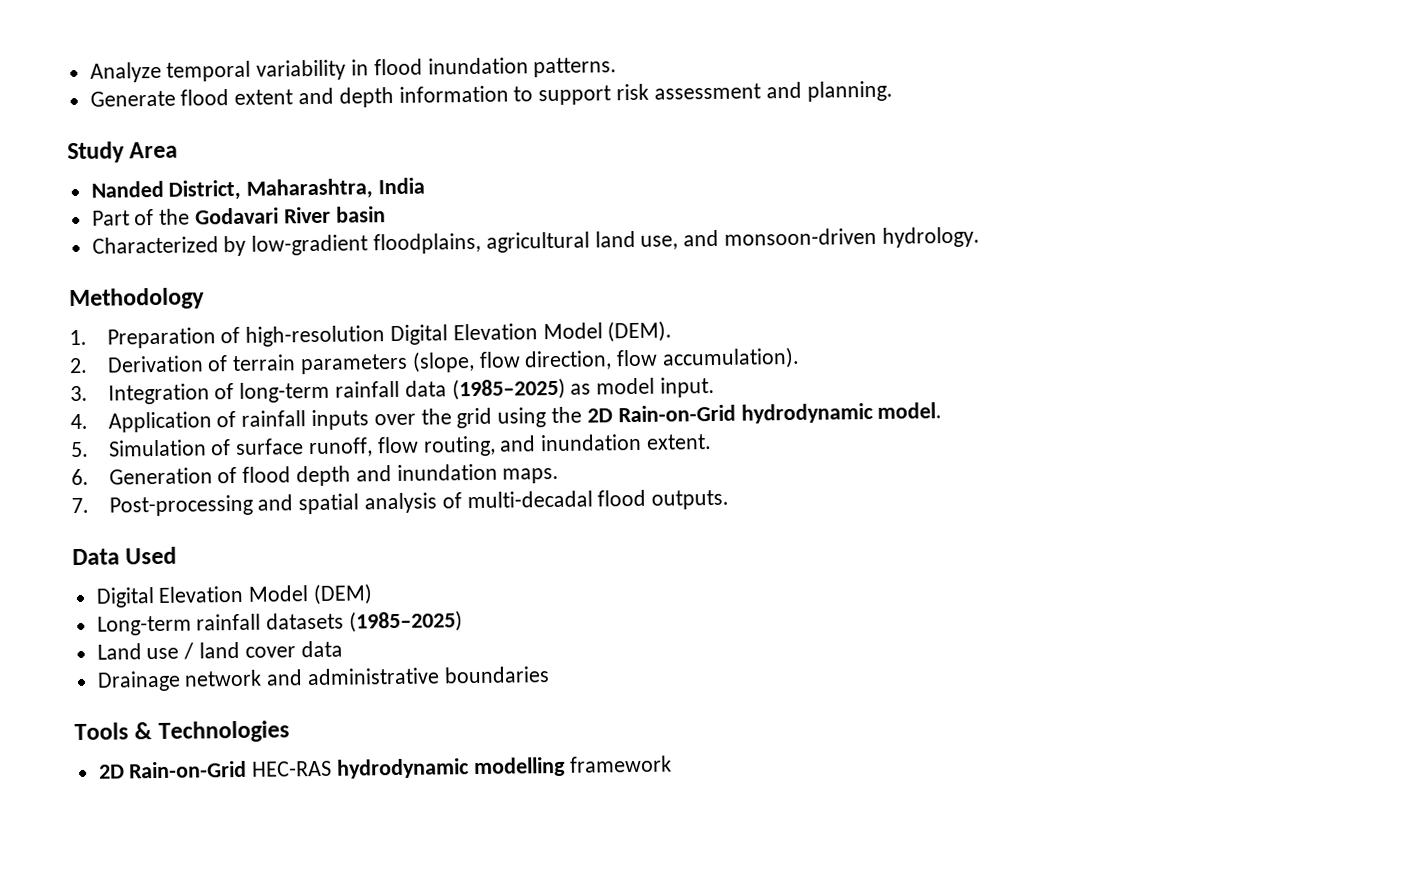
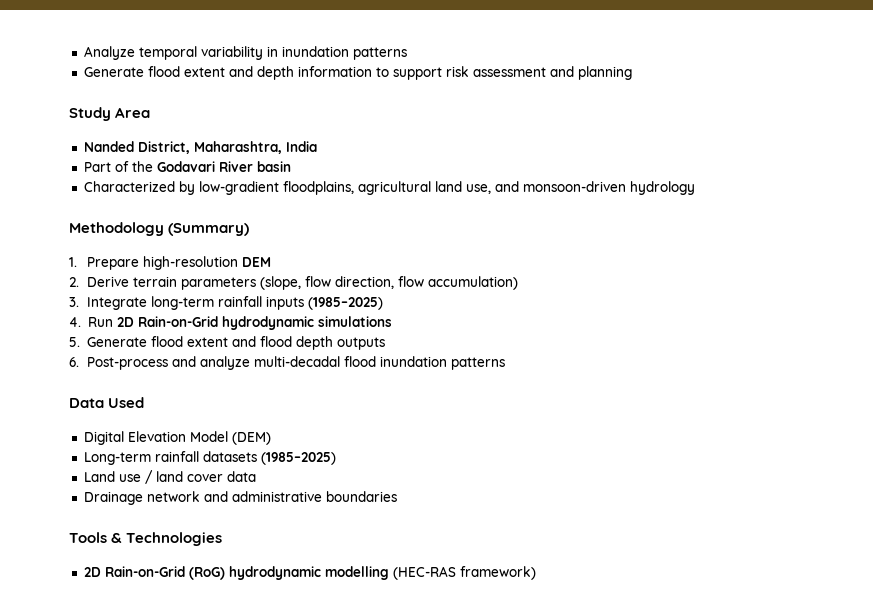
[373,57,618,78] flood inundation patterns. -> [281,46,407,60] inundation patterns
[806,80,893,102] planning. -> [577,66,632,80] planning
[881,226,980,248] hydrology. -> [629,181,695,195] hydrology
(205, 299) none -> [168,223,250,236] (Summary)
[106,320,673,349] Preparation of high-resolution Digital Elevation Model (DEM). -> [86,256,271,270] Prepare high-resolution DEM
[106,355,229,373] Derivation of -> [86,276,129,287] Derive
[662,346,801,370] accumulation). -> [427,276,518,290] accumulation)
[107,383,235,405] Integration of -> [86,297,147,310] Integrate
[404,376,716,401] [70,406,583,433] data (1985–2025) as model input. // 4. Application of rainfall inputs over the grid using the -> [265,296,383,310] [69,317,113,327] inputs (1985–2025) // 4. Run
[877,402,943,419] model. -> [317,316,392,327] simulations
[107,433,713,458] [71,463,560,487] [71,489,730,517] Simulation of surface runoff, flow routing, and inundation extent. // 6. Generation of flood depth and inundation maps. // 7. Post-processing and spatial analysis of multi-decadal flood outputs. -> [86,336,385,350] [69,356,505,370] Generate flood extent and flood depth outputs // 6. Post-process and analyze multi-decadal flood inundation patterns
[252,760,333,777] HEC-RAS -> [188,567,225,580] (RoG)
[568,755,672,773] framework -> [392,566,536,580] (HEC-RAS framework)

